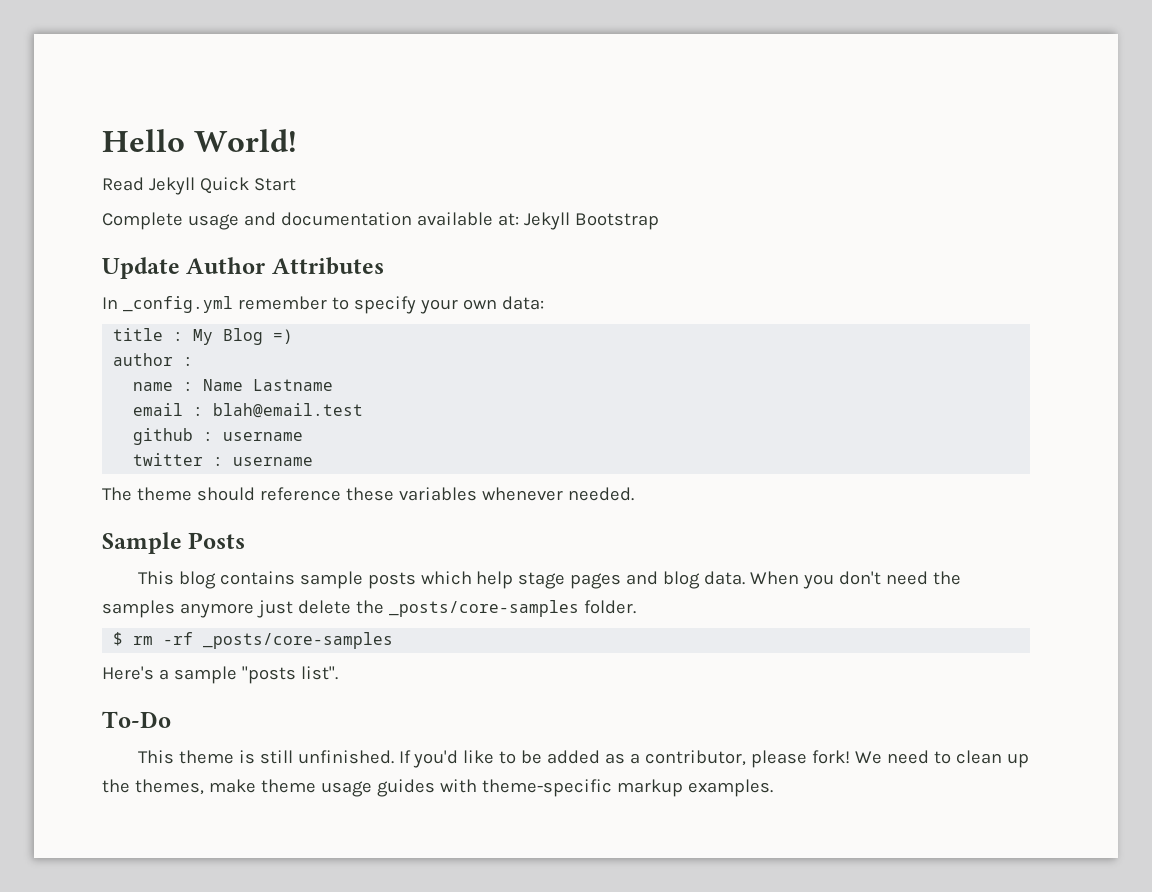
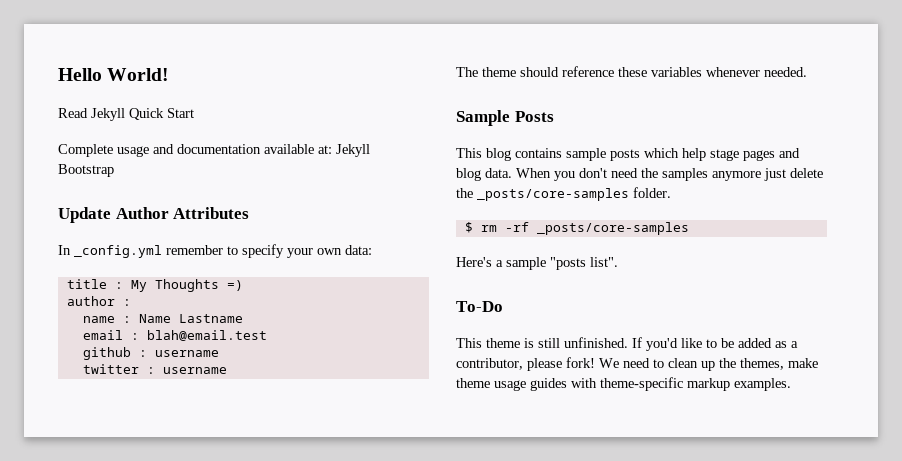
[223,328,264,345] Blog -> [154,279,219,292] Thoughts

